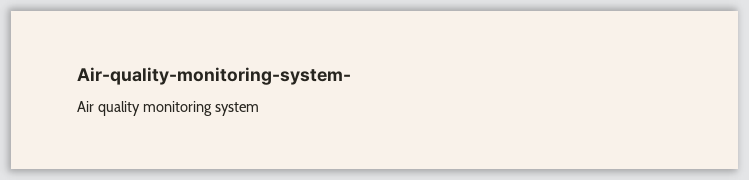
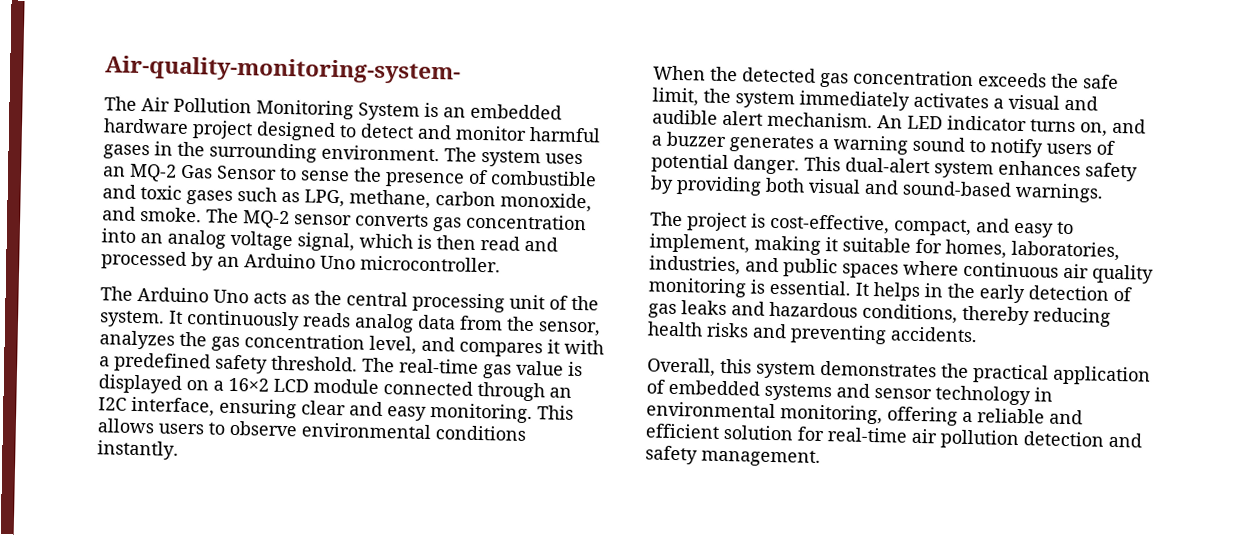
[77,101,259,116] Air quality monitoring system -> [104,96,562,121] [103,118,601,143] [103,141,583,168] [103,163,597,188] [102,184,592,213] [102,206,587,232] [101,228,558,252] [101,250,501,273] [100,286,599,313] [99,310,601,337] [99,330,604,358] [99,352,583,379] [98,374,572,402] [98,396,574,424] [97,418,526,441] [97,440,179,460] [653,65,1119,89] [652,87,1098,111] [652,109,1146,137] [651,131,1115,158] [651,153,1138,182] [650,175,1104,203] [650,211,1074,238] [649,233,1120,262] [649,255,1154,284] [648,277,1132,304] [648,300,1111,327] [647,321,978,345] [647,357,1151,386] [646,379,1053,406] [646,401,1083,426] [645,423,1142,450] [645,445,821,467] The Air Pollution Monitoring System is an embedded hardware project designed to detect and monitor harmful gases in the surrounding environment. The system uses an MQ-2 Gas Sensor to sense the presence of combustible and toxic gases such as LPG, methane, carbon monoxide, and smoke. The MQ-2 sensor converts gas concentration into an analog voltage signal, which is then read and processed by an Arduino Uno microcontroller. // The Arduino Uno acts as the central processing unit of the system. It continuously reads analog data from the sensor, analyzes the gas concentration level, and compares it with a predefined safety threshold. The real-time gas value is displayed on a 16×2 LCD module connected through an I2C interface, ensuring clear and easy monitoring. This allows users to observe environmental conditions instantly. // When the detected gas concentration exceeds the safe limit, the system immediately activates a visual and audible alert mechanism. An LED indicator turns on, and a buzzer generates a warning sound to notify users of potential danger. This dual-alert system enhances safety by providing both visual and sound-based warnings. // The project is cost-effective, compact, and easy to implement, making it suitable for homes, laboratories, industries, and public spaces where continuous air quality monitoring is essential. It helps in the early detection of gas leaks and hazardous conditions, thereby reducing health risks and preventing accidents. // Overall, this system demonstrates the practical application of embedded systems and sensor technology in environmental monitoring, offering a reliable and efficient solution for real-time air pollution detection and safety management.

